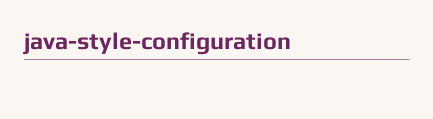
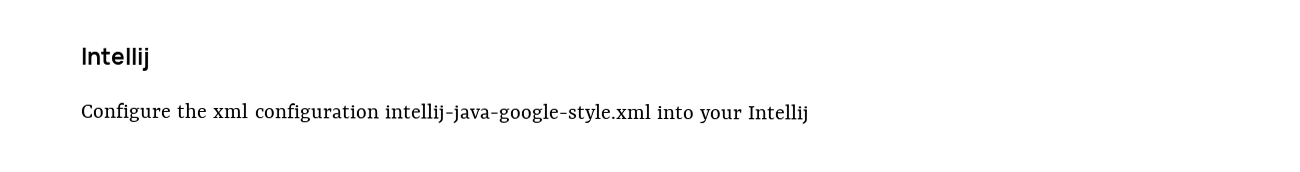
[23,32,291,55] java-style-configuration -> [81,47,150,71] [80,102,810,125] Intellij // Configure the xml configuration intellij-java-google-style.xml into your Intellij

